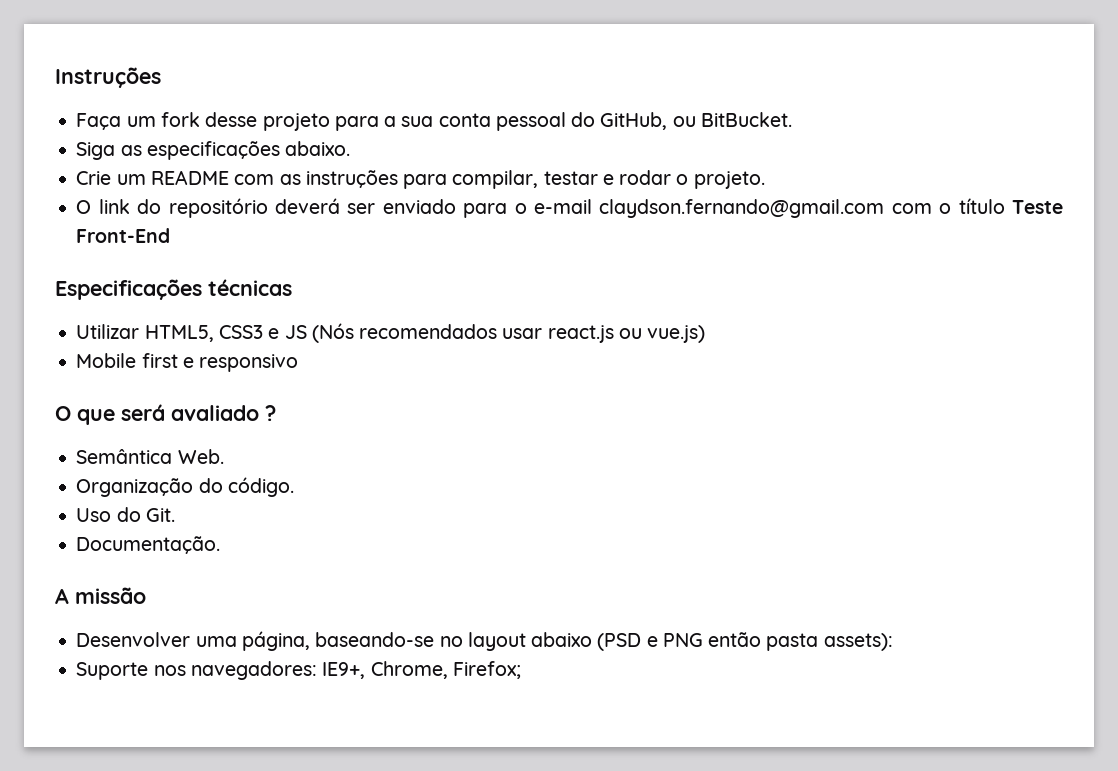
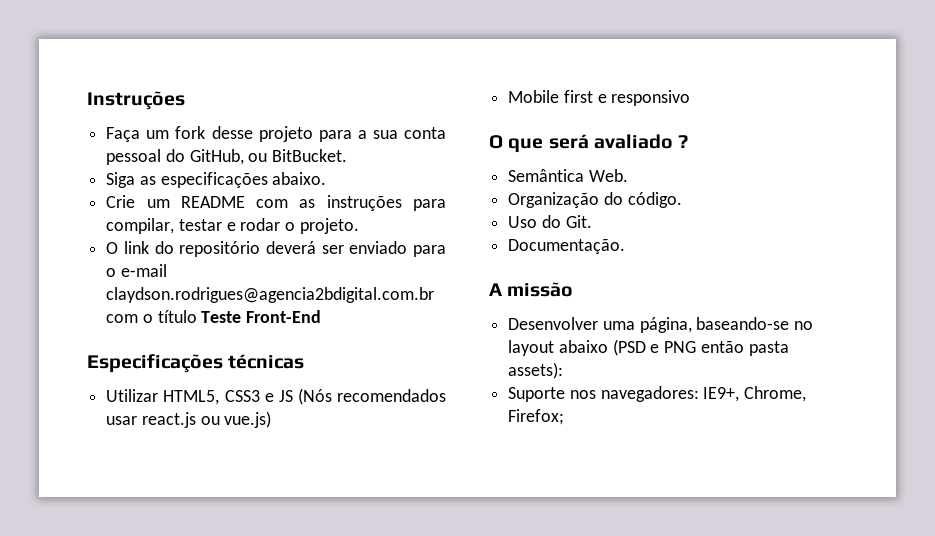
[599,199,885,218] claydson.fernando@gmail.com -> [106,287,435,303] claydson.rodrigues@agencia2bdigital.com.br

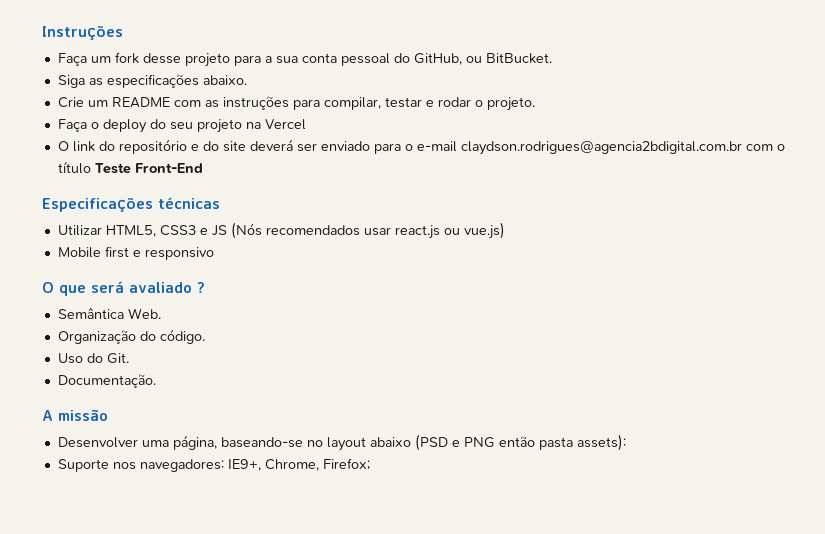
(359, 226) none -> [57,119,306,133] // Faça o deploy do seu projeto na Vercel
(261, 249) none -> [190,141,246,152] e do site

